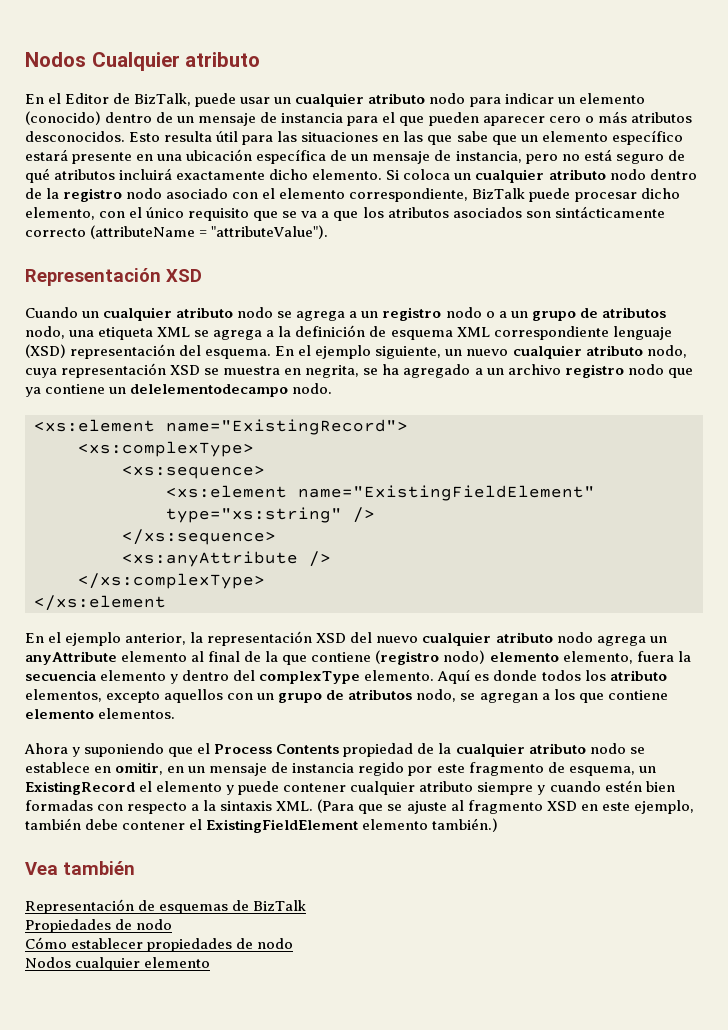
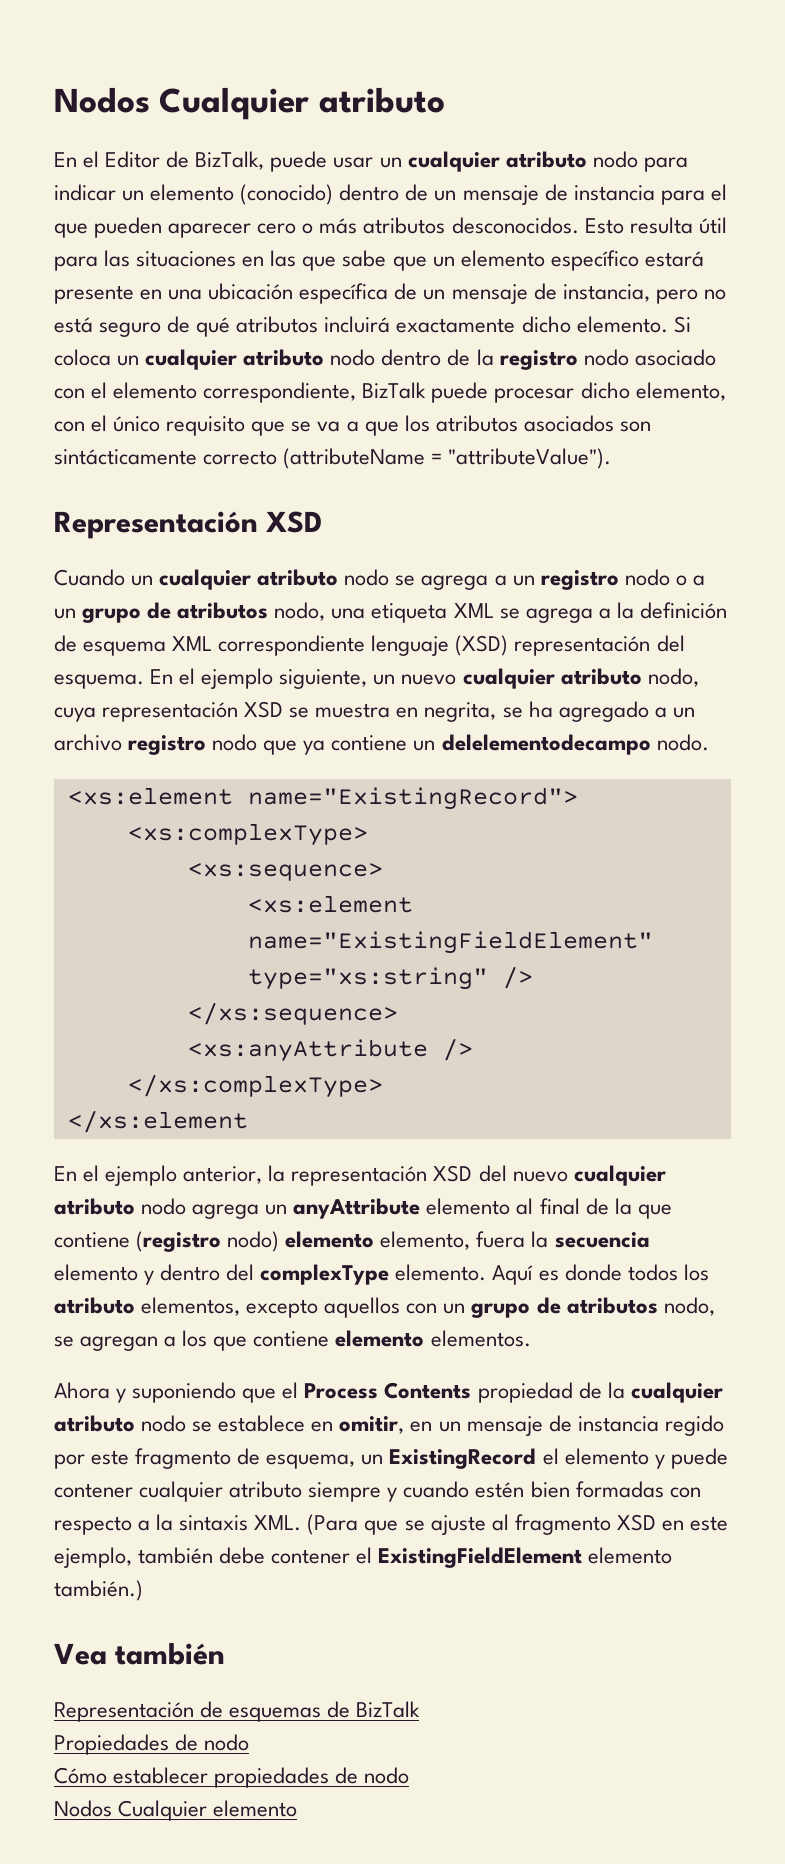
[75,957,141,971] cualquier -> [118,1800,208,1821] Cualquier

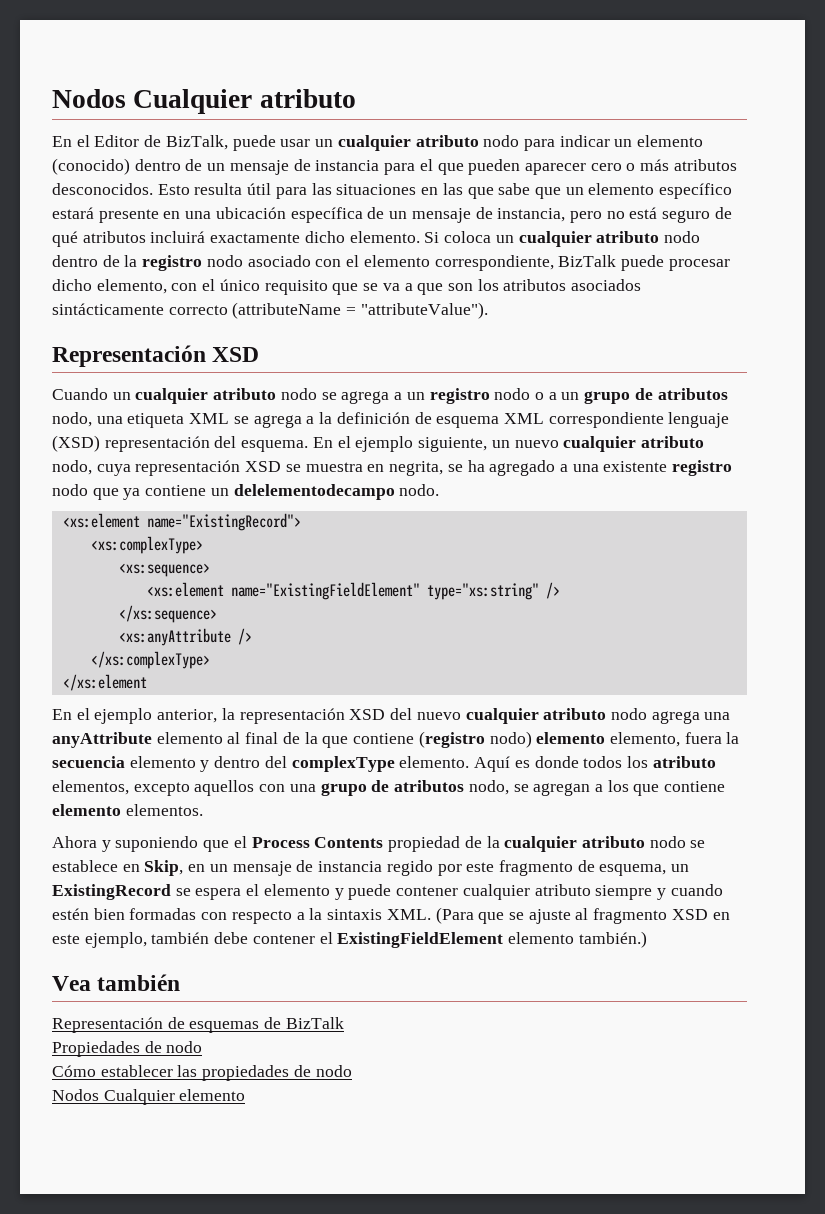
(399, 428) none -> [447,283,473,291] son
[619,421,651,432] son -> (642, 285) none
[672,707,695,718] [54,734,122,751] un archivo -> [572,461,668,472] una existente
[265,1204,288,1215] un -> [704,712,731,720] una
[443,1303,466,1314] un -> [289,784,316,792] una
[339,1416,405,1434] omitir, -> [144,860,184,876] Skip,
(537, 1458) none -> [175,888,242,900] se espera
(209, 1775) none -> [177,1065,198,1077] las

